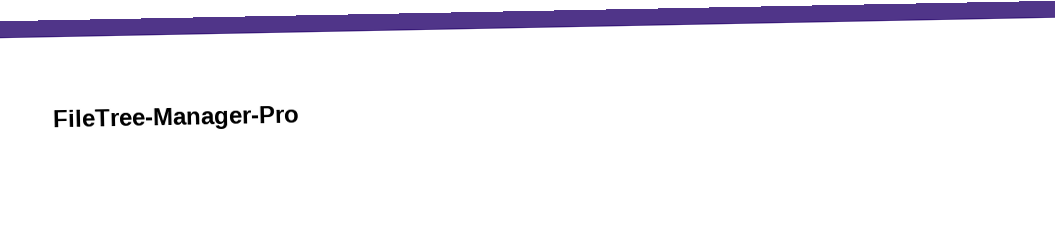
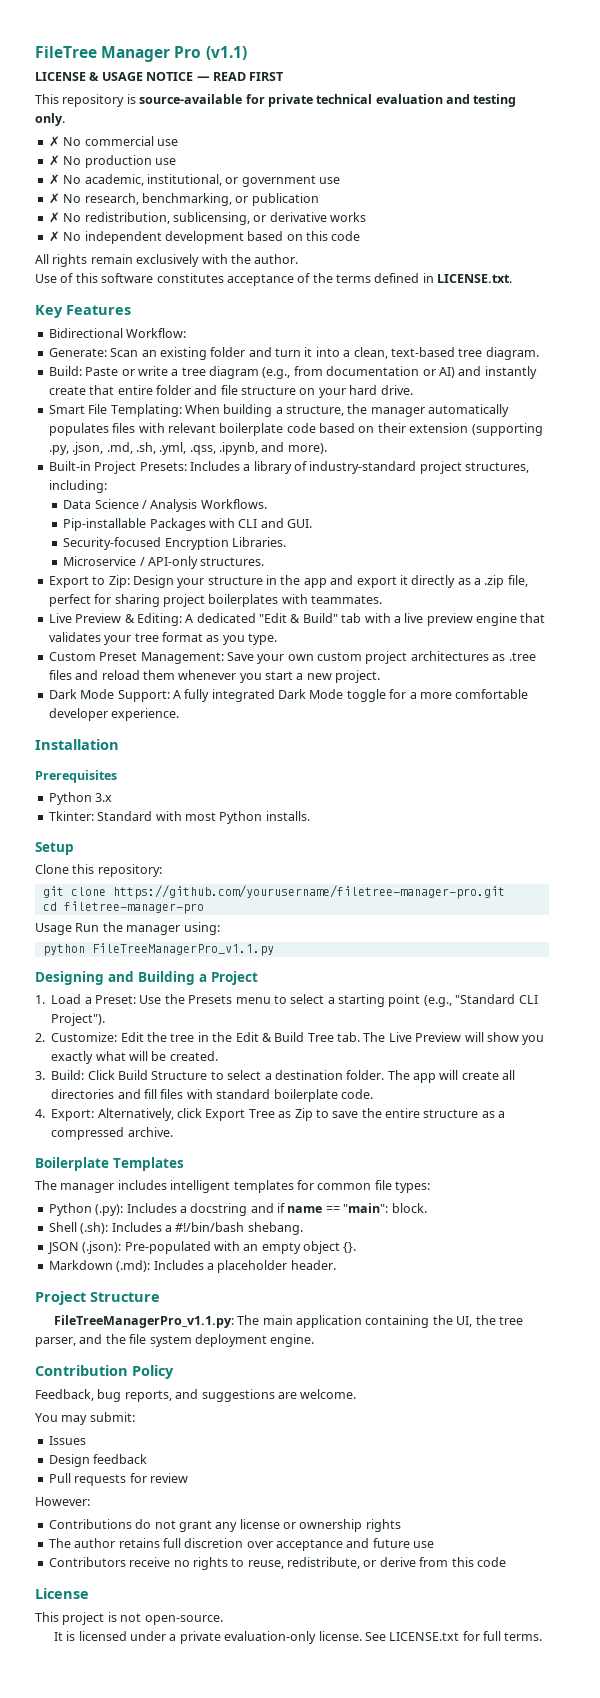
[52,105,300,133] FileTree-Manager-Pro -> [35,46,247,62] [35,72,284,81] [35,94,517,107] [35,113,65,126] [48,136,178,147] [48,155,176,168] [48,174,340,187] [48,193,319,206] [48,212,366,225] [48,231,361,244] [35,254,299,267] [35,273,513,286] [35,305,131,318] [48,328,187,338] [48,347,539,360] [48,366,537,379] [48,385,413,398] [48,404,510,417] [48,423,543,436] [48,442,327,455] [48,461,530,474] [48,480,107,493] [63,499,267,512] [63,518,313,531] [63,537,286,550] [63,556,265,569] [48,575,528,588] [48,594,382,607] [48,613,546,626] [48,632,277,645] [48,651,536,664] [48,670,381,683] [48,689,529,702] [48,708,180,721] [35,739,119,750] [35,770,117,783] [48,792,113,805] [48,811,310,824] [35,842,74,855] [35,864,162,877] [42,885,505,899] [42,901,204,914] [35,922,220,935] [42,943,274,956] [35,971,258,985] [35,994,538,1007] [51,1013,106,1026] [35,1032,545,1045] [51,1051,218,1064] [35,1070,516,1083] [51,1089,373,1102] [35,1108,506,1121] [51,1127,173,1140] [35,1157,184,1171] [35,1180,430,1193] [48,1203,427,1216] [48,1222,303,1235] [47,1241,357,1254] [48,1260,336,1273] [35,1291,160,1305] [53,1315,523,1328] [35,1334,315,1347] [35,1365,174,1379] [35,1389,357,1402] [35,1412,135,1425] [48,1436,86,1445] [48,1454,148,1467] [48,1473,188,1486] [35,1497,90,1506] [48,1519,401,1532] [48,1538,435,1551] [48,1557,506,1570] [35,1588,89,1599] [35,1612,223,1625] [53,1631,543,1644] FileTree Manager Pro (v1.1) // LICENSE & USAGE NOTICE — READ FIRST // This repository is source-available for private technical evaluation and testing only. // ✗ No commercial use // ✗ No production use // ✗ No academic, institutional, or government use // ✗ No research, benchmarking, or publication // ✗ No redistribution, sublicensing, or derivative works // ✗ No independent development based on this code // All rights remain exclusively with the author. // Use of this software constitutes acceptance of the terms defined in LICENSE.txt. // Key Features // Bidirectional Workflow: // Generate: Scan an existing folder and turn it into a clean, text-based tree diagram. // Build: Paste or write a tree diagram (e.g., from documentation or AI) and instantly create that entire folder and file structure on your hard drive. // Smart File Templating: When building a structure, the manager automatically populates files with relevant boilerplate code based on their extension (supporting .py, .json, .md, .sh, .yml, .qss, .ipynb, and more). // Built-in Project Presets: Includes a library of industry-standard project structures, including: // Data Science / Analysis Workflows. // Pip-installable Packages with CLI and GUI. // Security-focused Encryption Libraries. // Microservice / API-only structures. // Export to Zip: Design your structure in the app and export it directly as a .zip file, perfect for sharing project boilerplates with teammates. // Live Preview & Editing: A dedicated "Edit & Build" tab with a live preview engine that validates your tree format as you type. // Custom Preset Management: Save your own custom project architectures as .tree files and reload them whenever you start a new project. // Dark Mode Support: A fully integrated Dark Mode toggle for a more comfortable developer experience. // Installation // Prerequisites // Python 3.x // Tkinter: Standard with most Python installs. // Setup // Clone this repository: // git clone https://github.com/yourusername/filetree-manager-pro.git // cd filetree-manager-pro // Usage Run the manager using: // python FileTreeManagerPro_v1.1.py // Designing and Building a Project // 1. Load a Preset: Use the Presets menu to select a starting point (e.g., "Standard CLI Project"). // 2. Customize: Edit the tree in the Edit & Build Tree tab. The Live Preview will show you exactly what will be created. // 3. Build: Click Build Structure to select a destination folder. The app will create all directories and fill files with standard boilerplate code. // 4. Export: Alternatively, click Export Tree as Zip to save the entire structure as a compressed archive. // Boilerplate Templates // The manager includes intelligent templates for common file types: // Python (.py): Includes a docstring and if name == "main": block. // Shell (.sh): Includes a #!/bin/bash shebang. // JSON (.json): Pre-populated with an empty object {}. // Markdown (.md): Includes a placeholder header. // Project Structure // FileTreeManagerPro_v1.1.py: The main application containing the UI, the tree parser, and the file system deployment engine. // Contribution Policy // Feedback, bug reports, and suggestions are welcome. // You may submit: // Issues // Design feedback // Pull requests for review // However: // Contributions do not grant any license or ownership rights // The author retains full discretion over acceptance and future use // Contributors receive no rights to reuse, redistribute, or derive from this code // License // This project is not open-source. // It is licensed under a private evaluation-only license. See LICENSE.txt for full terms.

